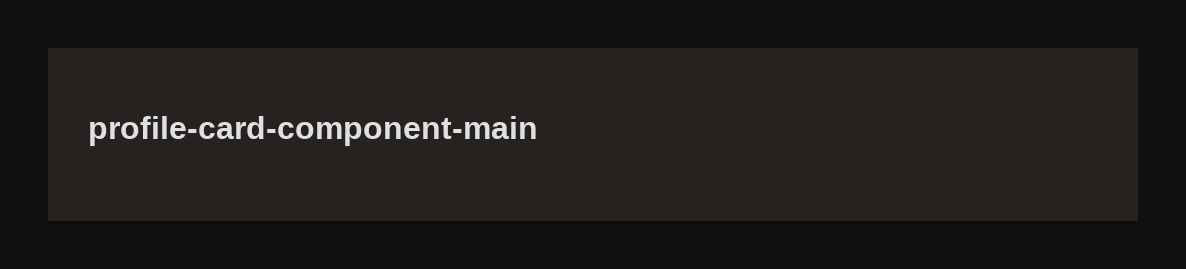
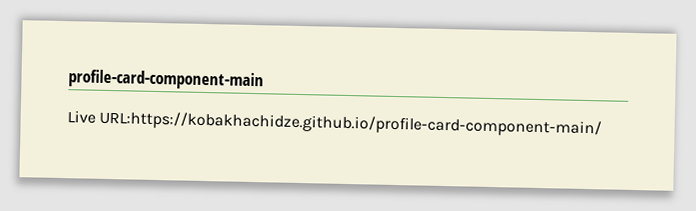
(538, 131) none -> [67,110,603,138] // Live URL:https://kobakhachidze.github.io/profile-card-component-main/

